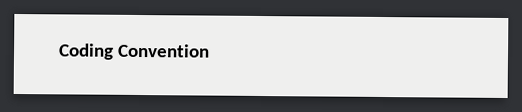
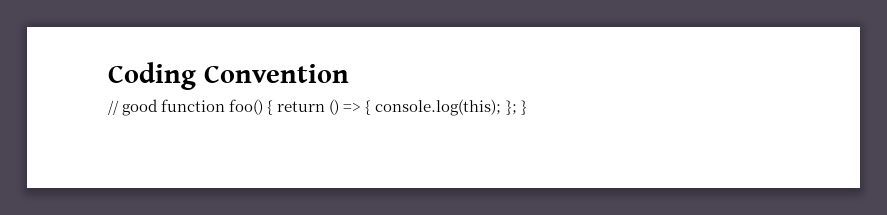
(211, 50) none -> [108,99,527,116] // // good function foo() { return () => { console.log(this); }; }

